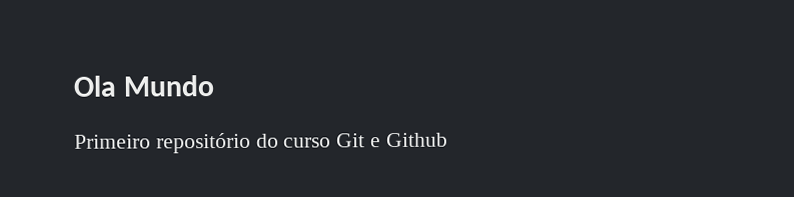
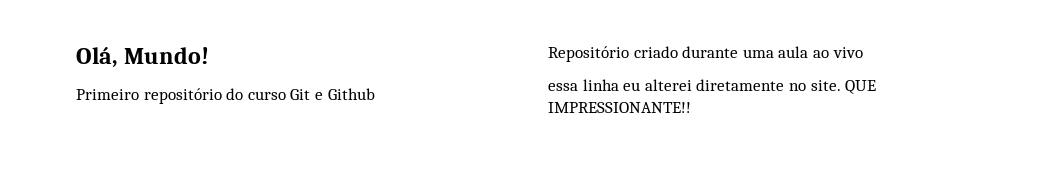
[73,75,215,97] Ola Mundo -> [76,47,210,68] Olá, Mundo!
(448, 140) none -> [548,46,863,62] [548,79,877,94] [548,102,691,113] // Repositório criado durante uma aula ao vivo // essa linha eu alterei diretamente no site. QUE IMPRESSIONANTE!!

